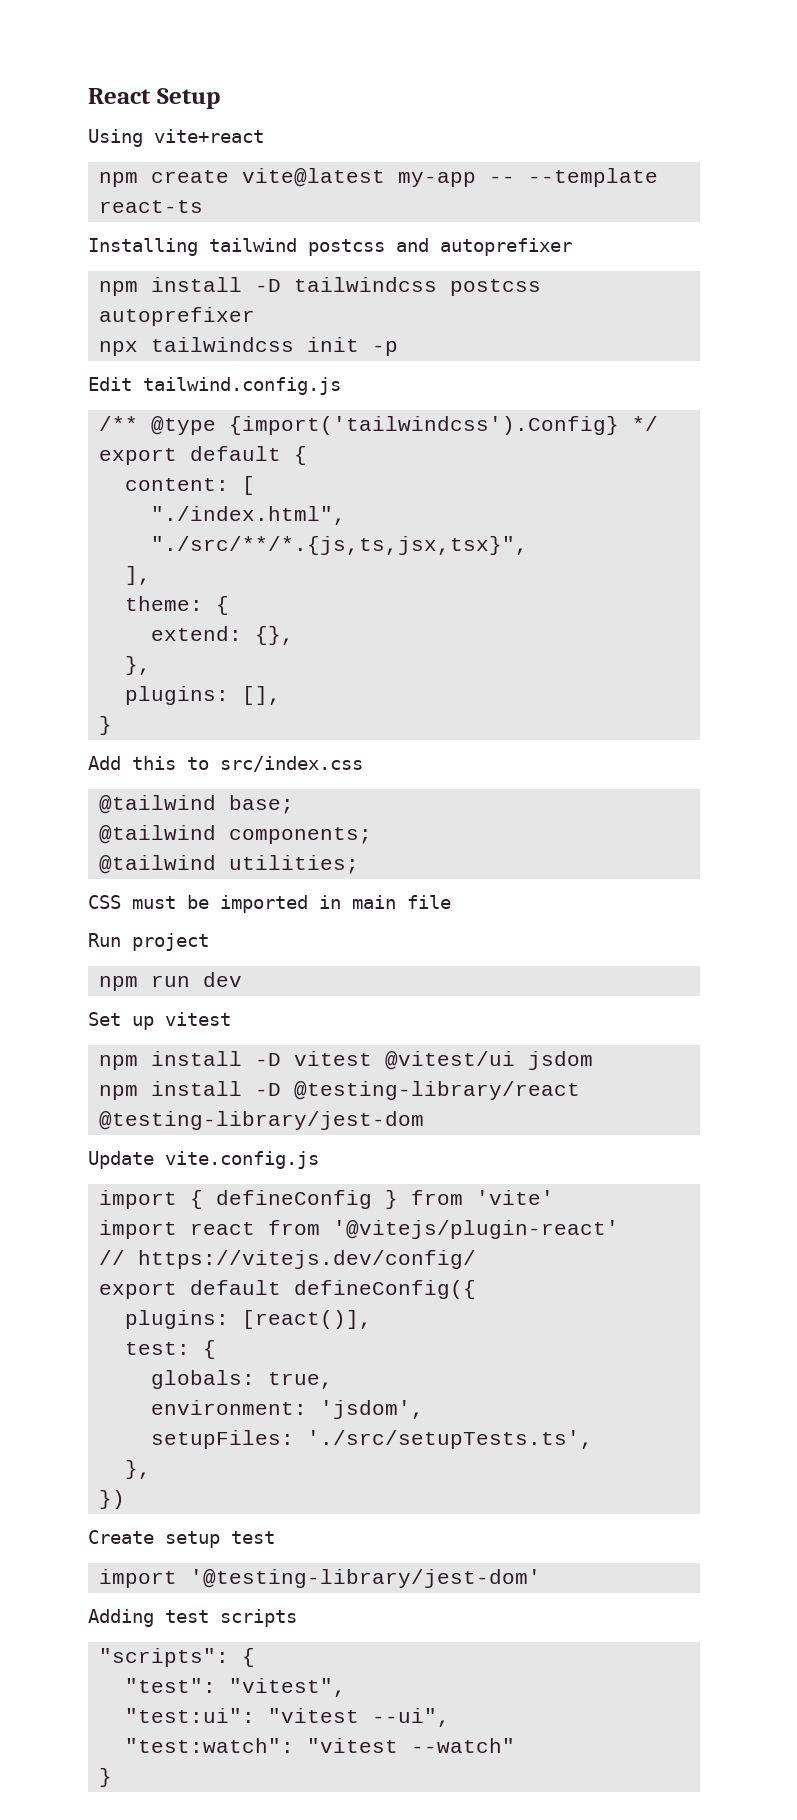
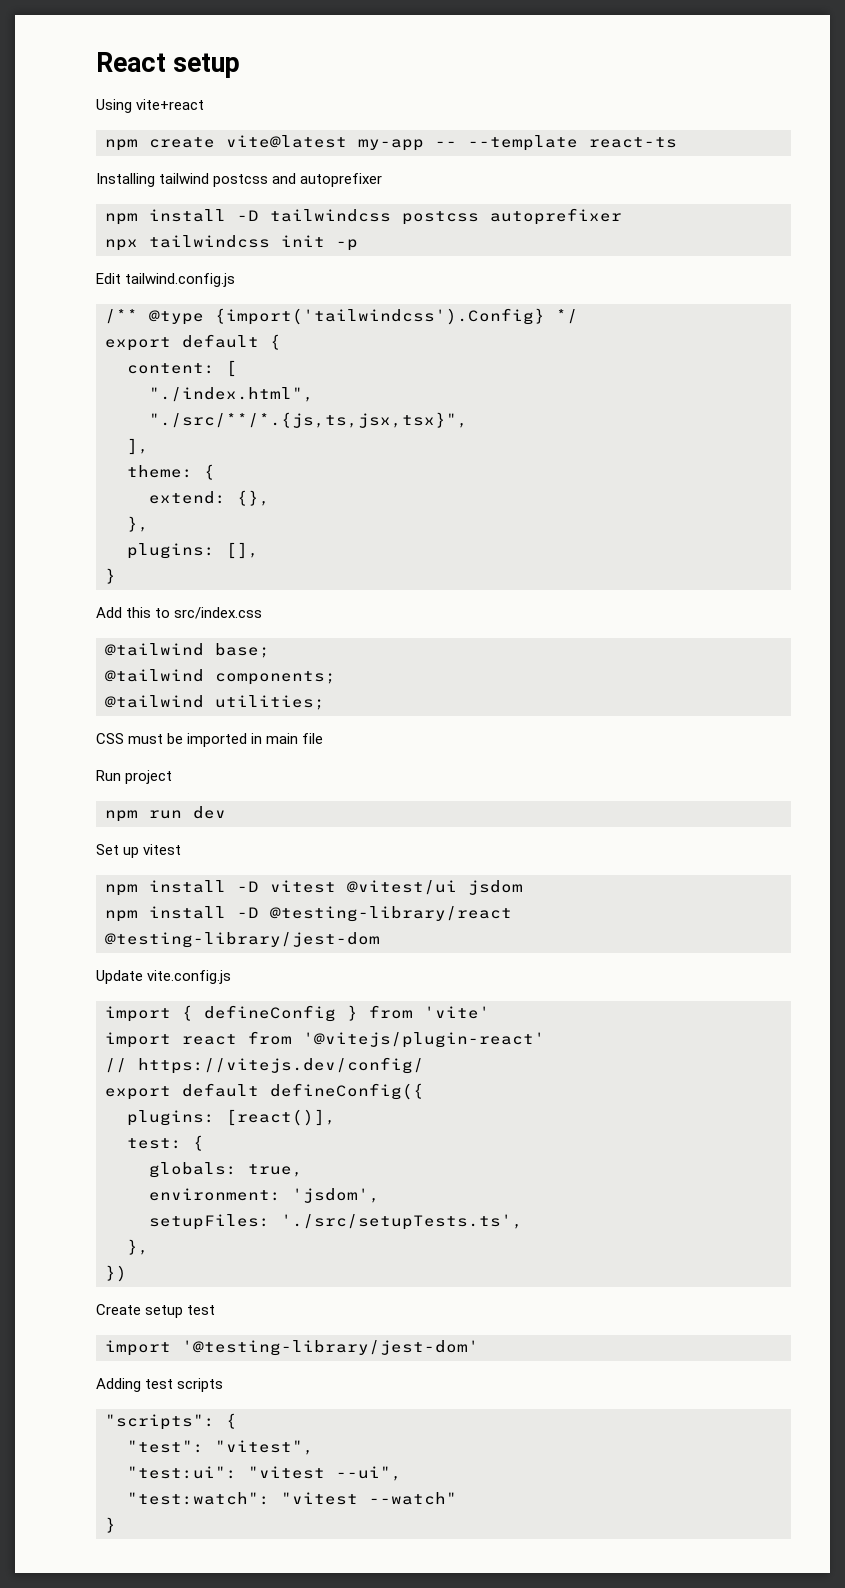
[156,88,220,109] Setup -> [173,53,241,78] setup

